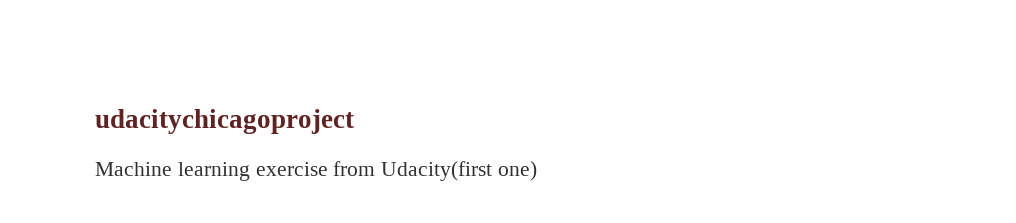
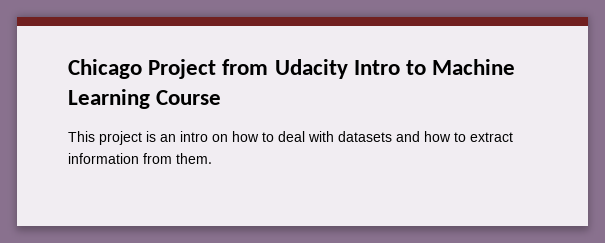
[95,109,354,134] [95,161,538,181] udacitychicagoproject // Machine learning exercise from Udacity(first one) -> [68,59,516,79] [68,89,222,109] [68,131,513,145] [68,153,212,164] Chicago Project from Udacity Intro to Machine Learning Course // This project is an intro on how to deal with datasets and how to extract information from them.

